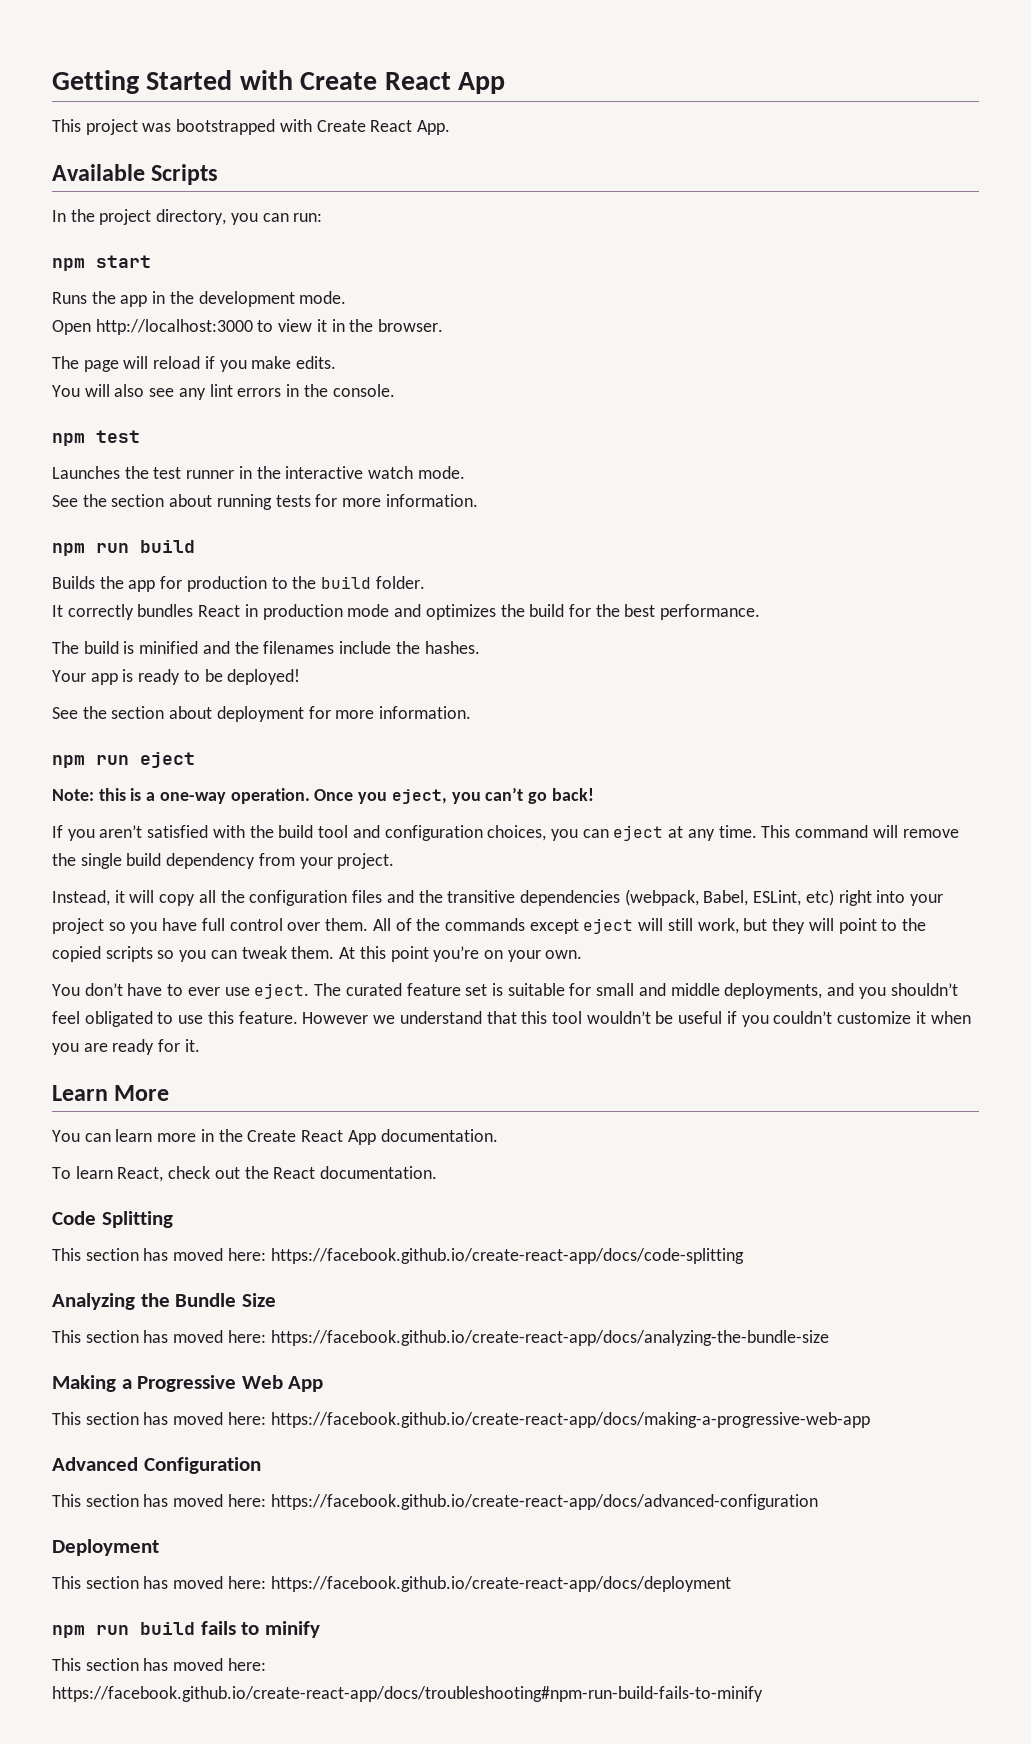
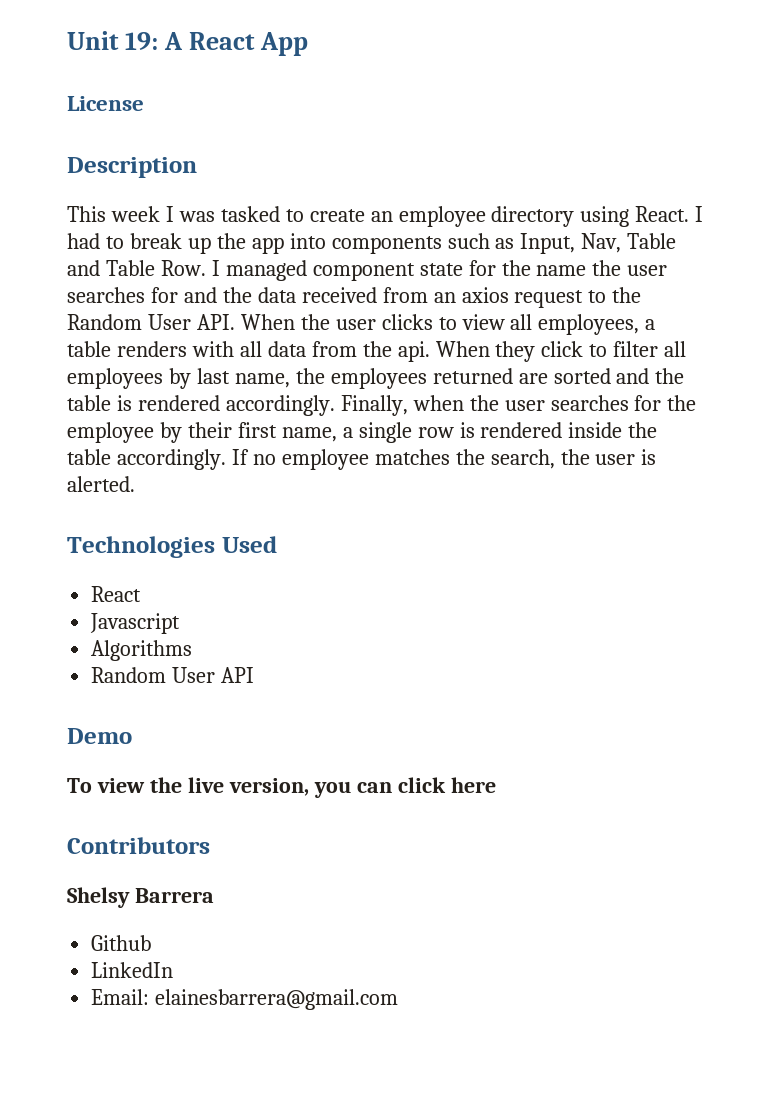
[52,70,506,94] [52,119,451,135] [52,164,219,185] [52,209,323,225] [52,255,151,271] [52,291,347,307] [52,319,444,335] [52,356,337,372] [52,384,395,400] [52,430,140,446] [52,466,465,479] [52,494,478,510] [52,540,195,556] [52,576,425,592] [52,604,761,620] [52,641,480,654] [52,669,301,685] [52,706,472,722] [52,752,195,768] [52,787,594,804] [52,825,959,841] [52,853,395,869] [52,889,944,906] [52,918,926,934] [52,946,583,962] [52,983,958,999] [52,1011,971,1027] [52,1039,200,1055] [52,1085,170,1101] [52,1129,498,1145] [52,1166,438,1182] [52,1211,173,1228] [52,1248,744,1264] [52,1293,276,1310] [52,1330,829,1346] [52,1375,324,1392] [52,1412,870,1428] [52,1457,261,1474] [52,1494,818,1510] [52,1539,159,1556] [52,1576,731,1592] [52,1621,320,1638] [52,1658,266,1671] [52,1686,763,1702] Getting Started with Create React App // This project was bootstrapped with Create React App. // Available Scripts // In the project directory, you can run: // npm start // Runs the app in the development mode. // Open http://localhost:3000 to view it in the browser. // The page will reload if you make edits. // You will also see any lint errors in the console. // npm test // Launches the test runner in the interactive watch mode. // See the section about running tests for more information. // npm run build // Builds the app for production to the build folder. // It correctly bundles React in production mode and optimizes the build for the best performance. // The build is minified and the filenames include the hashes. // Your app is ready to be deployed! // See the section about deployment for more information. // npm run eject // Note: this is a one-way operation. Once you eject, you can’t go back! // If you aren’t satisfied with the build tool and configuration choices, you can eject at any time. This command will remove the single build dependency from your project. // Instead, it will copy all the configuration files and the transitive dependencies (webpack, Babel, ESLint, etc) right into your project so you have full control over them. All of the commands except eject will still work, but they will point to the copied scripts so you can tweak them. At this point you’re on your own. // You don’t have to ever use eject. The curated feature set is suitable for small and middle deployments, and you shouldn’t feel obligated to use this feature. However we understand that this tool wouldn’t be useful if you couldn’t customize it when you are ready for it. // Learn More // You can learn more in the Create React App documentation. // To learn React, check out the React documentation. // Code Splitting // This section has moved here: https://facebook.github.io/create-react-app/docs/code-splitting // Analyzing the Bundle Size // This section has moved here: https://facebook.github.io/create-react-app/docs/analyzing-the-bundle-size // Making a Progressive Web App // This section has moved here: https://facebook.github.io/create-react-app/docs/making-a-progressive-web-app // Advanced Configuration // This section has moved here: https://facebook.github.io/create-react-app/docs/advanced-configuration // Deployment // This section has moved here: https://facebook.github.io/create-react-app/docs/deployment // npm run build fails to minify // This section has moved here: https://facebook.github.io/create-react-app/docs/troubleshooting#npm-run-build-fails-to-minify -> [67,31,308,56] [67,96,144,111] [67,157,197,178] [67,206,704,227] [67,233,677,254] [67,260,668,281] [67,287,642,308] [67,314,656,335] [67,341,687,362] [67,368,685,389] [67,395,697,416] [67,422,658,443] [67,449,657,470] [67,476,135,492] [67,536,277,558] [91,586,142,602] [90,613,181,634] [91,640,193,661] [91,667,255,683] [67,728,132,744] [67,777,496,798] [67,837,210,854] [67,887,214,908] [91,935,152,951] [91,962,174,978] [91,989,399,1010] Unit 19: A React App // License // Description // This week I was tasked to create an employee directory using React. I had to break up the app into components such as Input, Nav, Table and Table Row. I managed component state for the name the user searches for and the data received from an axios request to the Random User API. When the user clicks to view all employees, a table renders with all data from the api. When they click to filter all employees by last name, the employees returned are sorted and the table is rendered accordingly. Finally, when the user searches for the employee by their first name, a single row is rendered inside the table accordingly. If no employee matches the search, the user is alerted. // Technologies Used // React // Javascript // Algorithms // Random User API // Demo // To view the live version, you can click here // Contributors // Shelsy Barrera // Github // LinkedIn // Email: elainesbarrera@gmail.com

